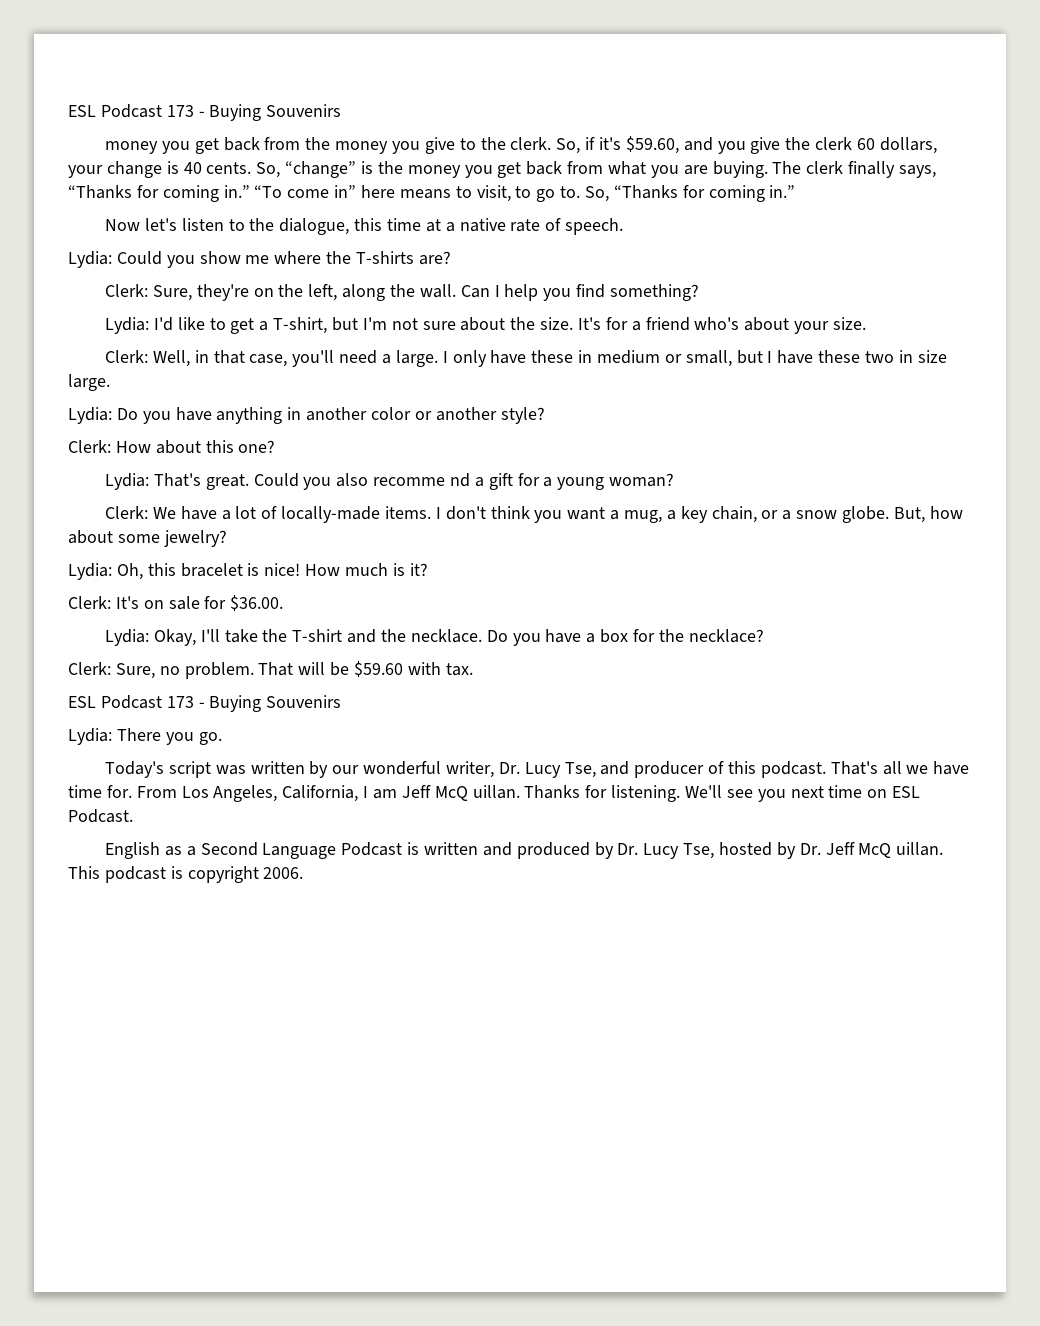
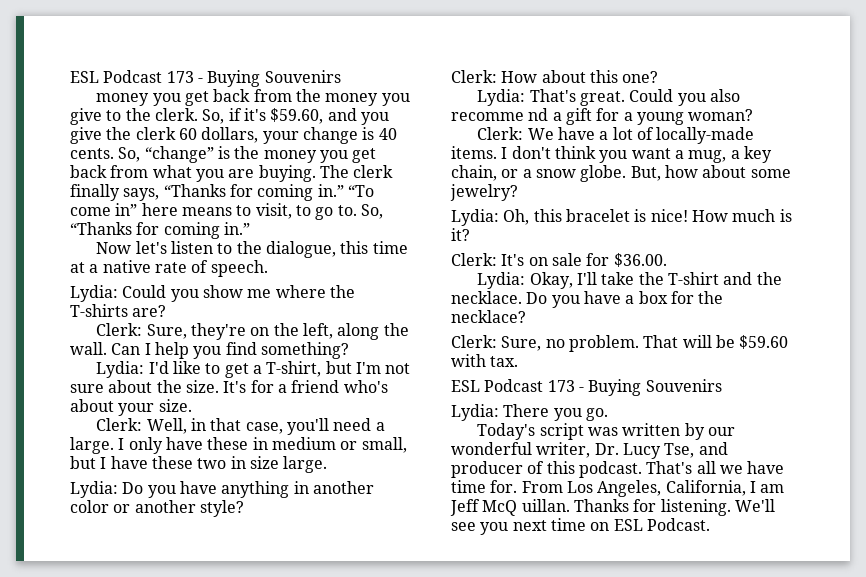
[104,842,944,859] [68,866,304,883] // English as a Second Language Podcast is written and produced by Dr. Lucy Tse, hosted by Dr. Jeff McQ uillan. This podcast is copyright 2006. -> (710, 524) none

